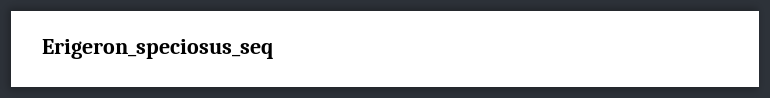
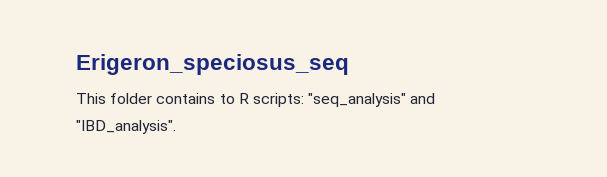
(273, 49) none -> [76,93,436,107] [76,120,176,134] // This folder contains to R scripts: "seq_analysis" and "IBD_analysis".

